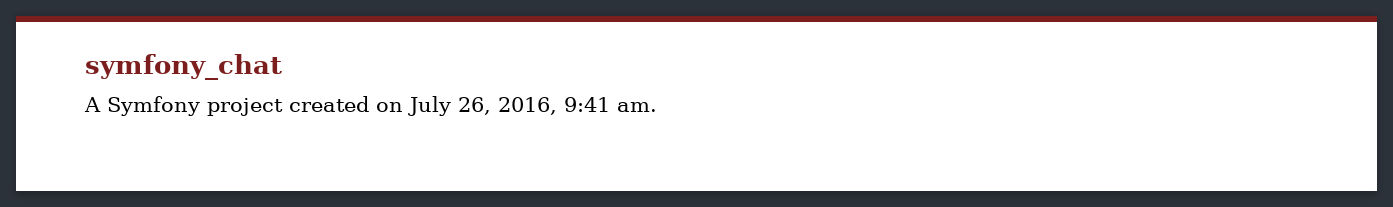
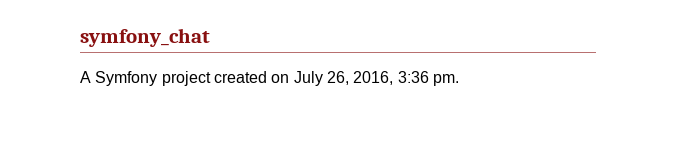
[564,97,657,112] 9:41 am. -> [397,71,459,86] 3:36 pm.

